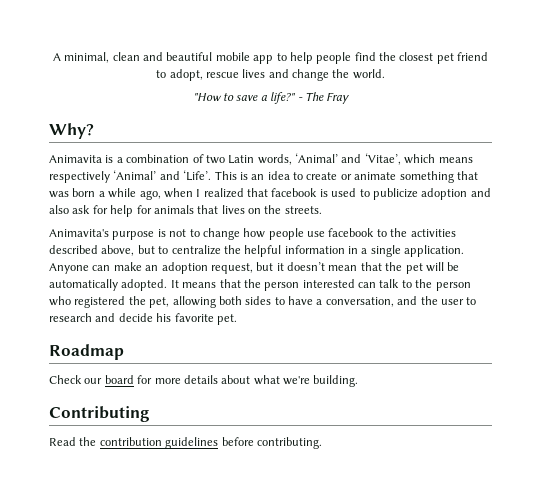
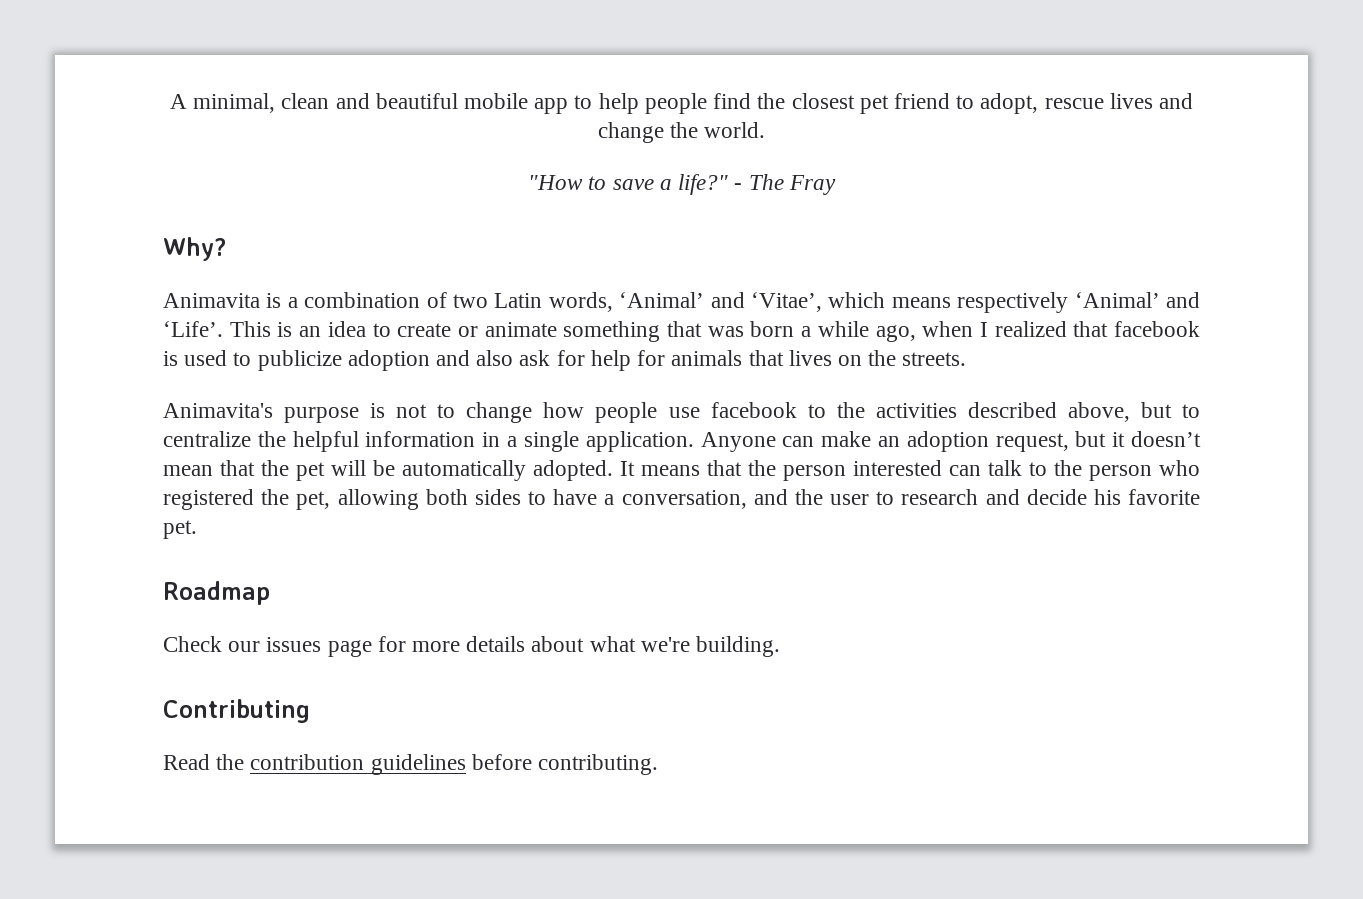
[104,375,134,384] board -> [266,637,372,657] issues page

